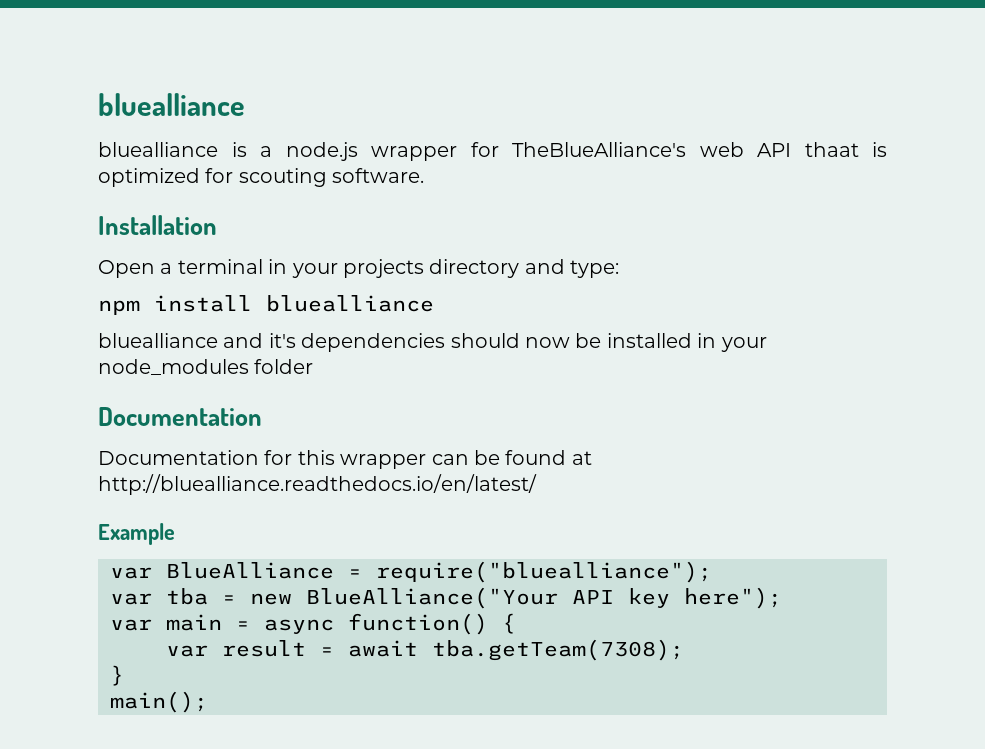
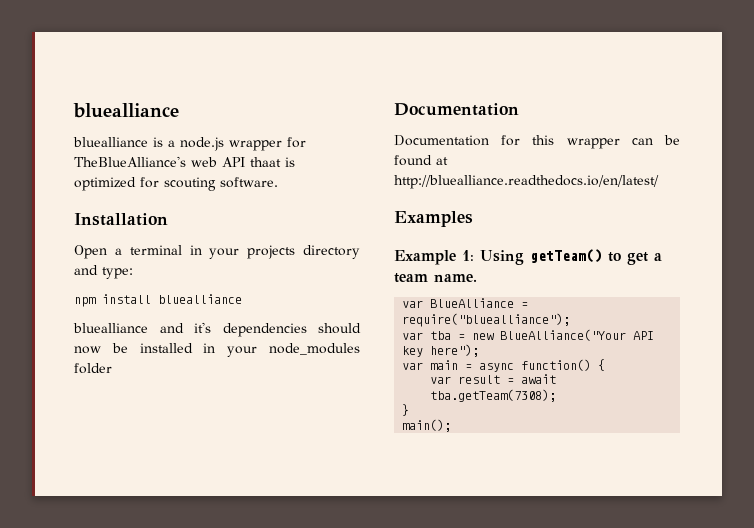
(537, 484) none -> [394,211,473,227] // Examples
(175, 534) none -> [462,249,662,265] [394,273,477,283] 1: Using getTeam() to get a team name.

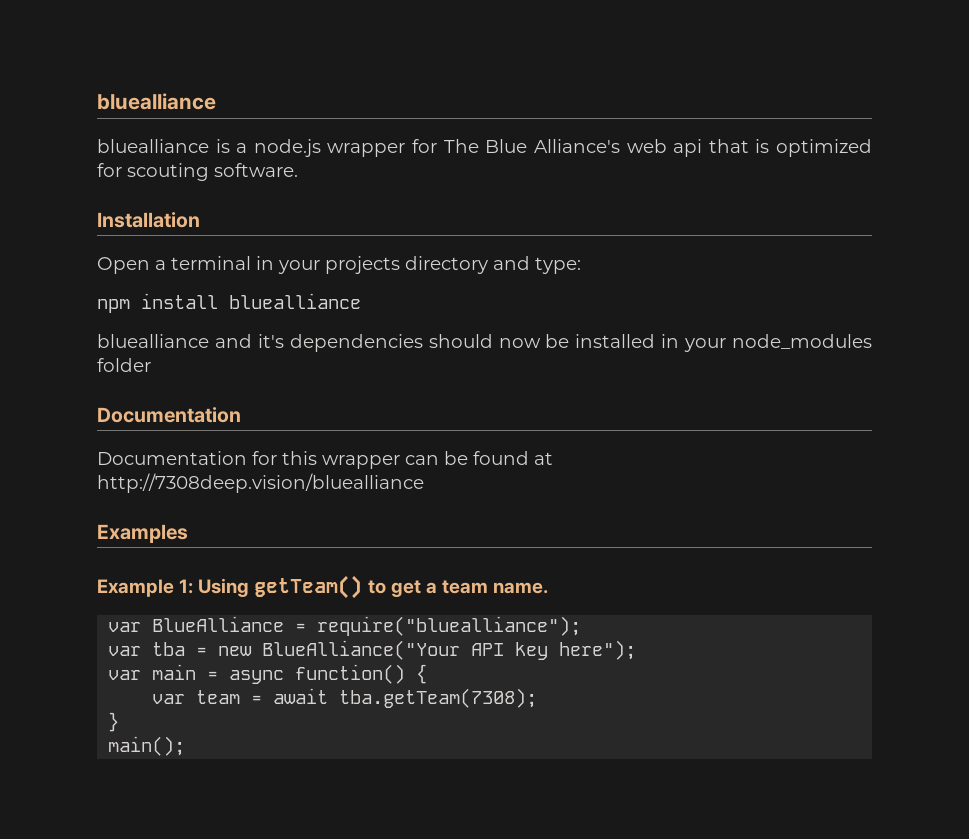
[74,156,281,167] TheBlueAlliance's web API thaat -> [443,139,749,157] The Blue Alliance's web api that
[394,175,659,189] http://bluealliance.readthedocs.io/en/latest/ -> [97,473,424,493] http://7308deep.vision/bluealliance
[458,375,501,384] result -> [196,690,241,704] team

